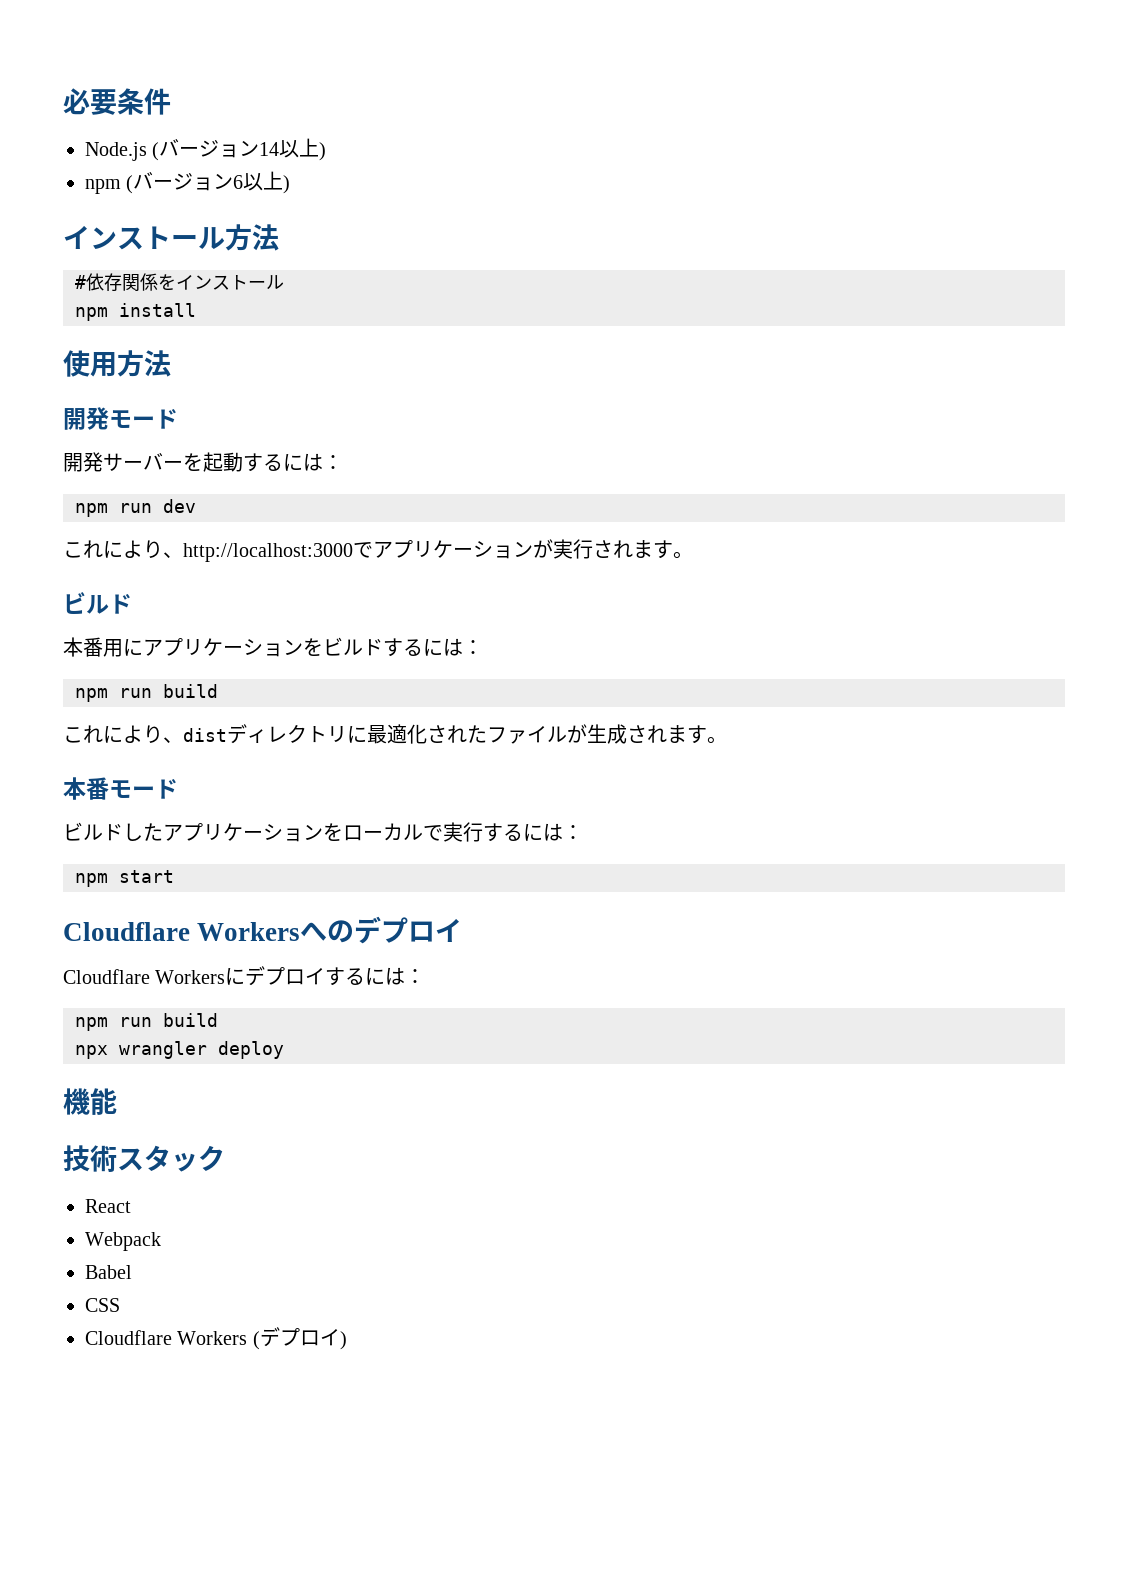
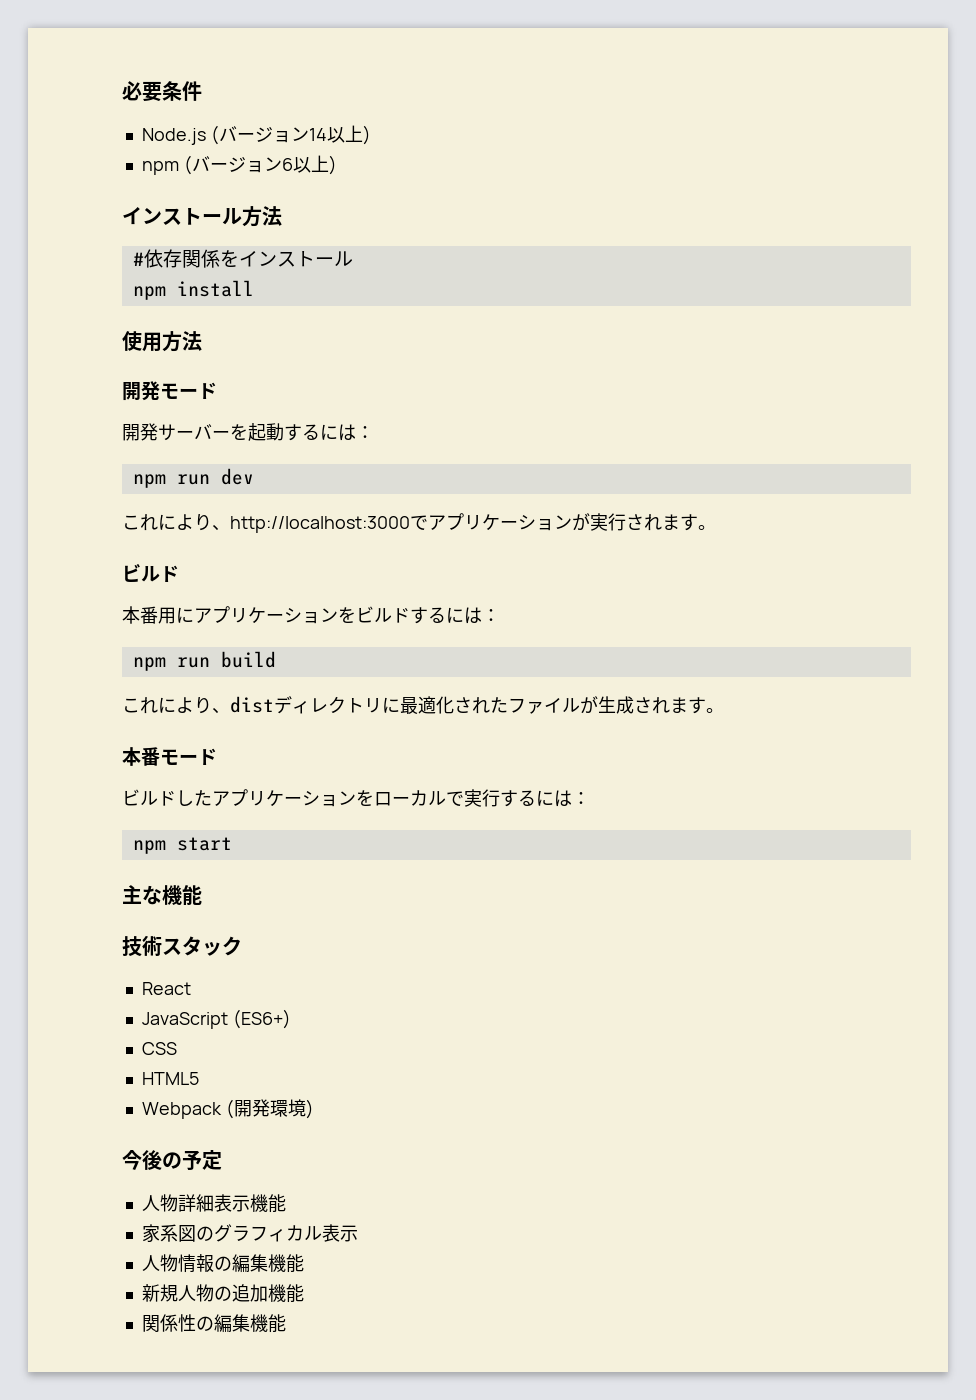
[63,916,463,944] [63,966,426,986] [75,1013,218,1031] [75,1041,284,1059] Cloudflare Workersへのデプロイ // Cloudflare Workersにデプロイするには： // npm run build // npx wrangler deploy // -> [122,885,162,905] 主な
[85,1232,161,1251] [85,1265,132,1279] Webpack // Babel -> [141,1009,291,1029] JavaScript (ES6+)
[85,1327,347,1350] Cloudflare Workers (デプロイ) -> [141,1072,199,1085] [141,1099,314,1119] [122,1150,222,1170] [141,1194,286,1213] [141,1224,358,1243] [141,1254,304,1273] [141,1284,304,1303] [141,1314,286,1333] HTML5 // Webpack (開発環境) // 今後の予定 // 人物詳細表示機能 // 家系図のグラフィカル表示 // 人物情報の編集機能 // 新規人物の追加機能 // 関係性の編集機能

